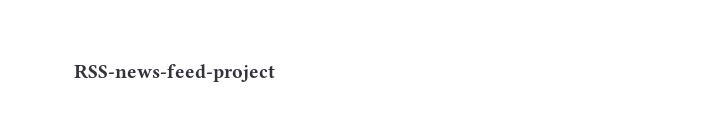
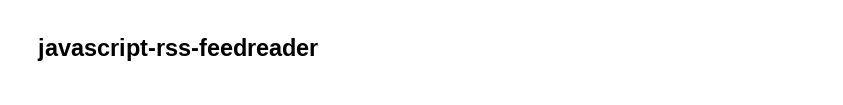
[74,64,275,82] RSS-news-feed-project -> [37,38,318,61] javascript-rss-feedreader

